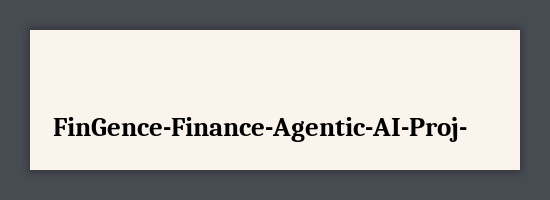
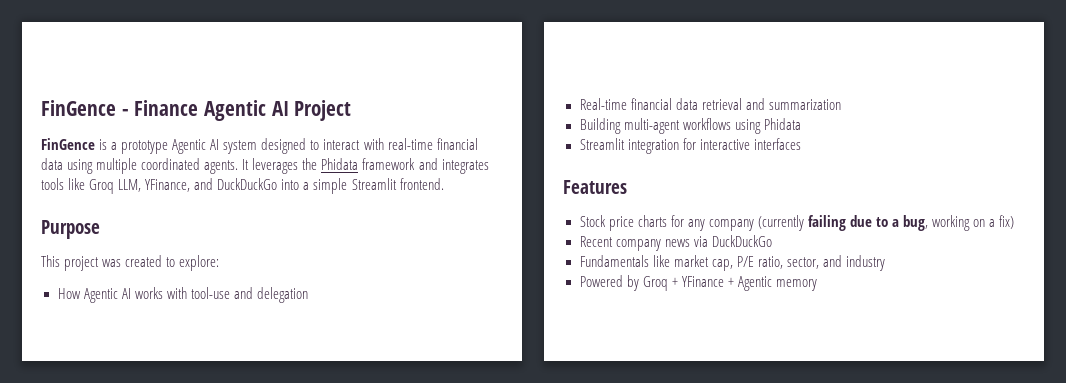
[53,117,467,142] FinGence-Finance-Agentic-AI-Proj- -> [41,100,352,121] [41,138,478,154] [41,158,489,174] [41,178,444,194] [41,220,100,239] [41,255,220,271] [57,287,308,303] [579,98,841,110] [579,118,801,134] [579,138,801,154] [563,180,627,194] [579,215,1015,231] [579,235,772,251] [579,255,885,271] [579,275,817,291] FinGence - Finance Agentic AI Project // FinGence is a prototype Agentic AI system designed to interact with real-time financial data using multiple coordinated agents. It leverages the Phidata framework and integrates tools like Groq LLM, YFinance, and DuckDuckGo into a simple Streamlit frontend. // Purpose // This project was created to explore: // How Agentic AI works with tool-use and delegation // Real-time financial data retrieval and summarization // Building multi-agent workflows using Phidata // Streamlit integration for interactive interfaces // Features // Stock price charts for any company (currently failing due to a bug, working on a fix) // Recent company news via DuckDuckGo // Fundamentals like market cap, P/E ratio, sector, and industry // Powered by Groq + YFinance + Agentic memory

